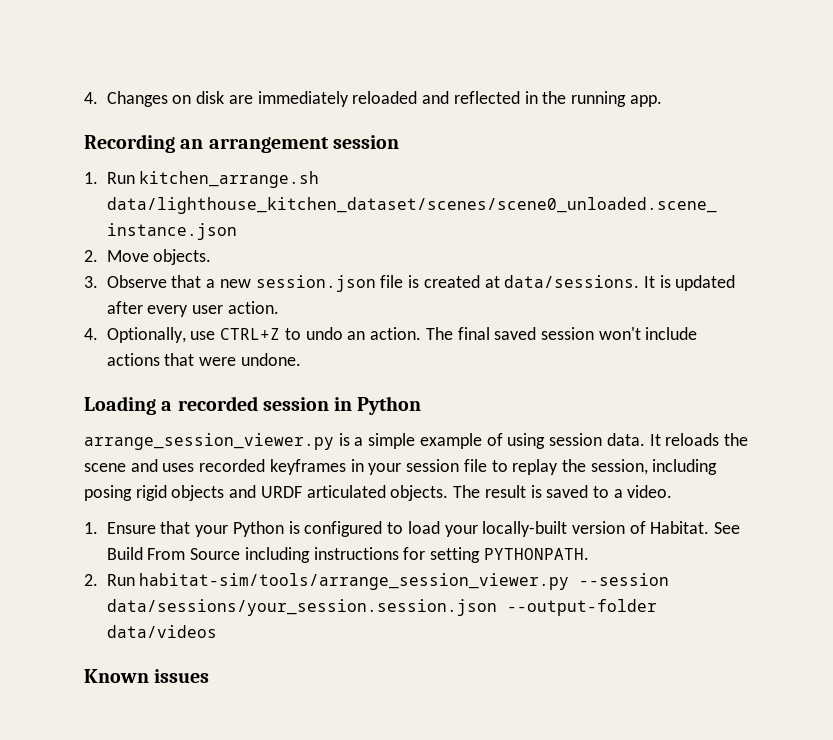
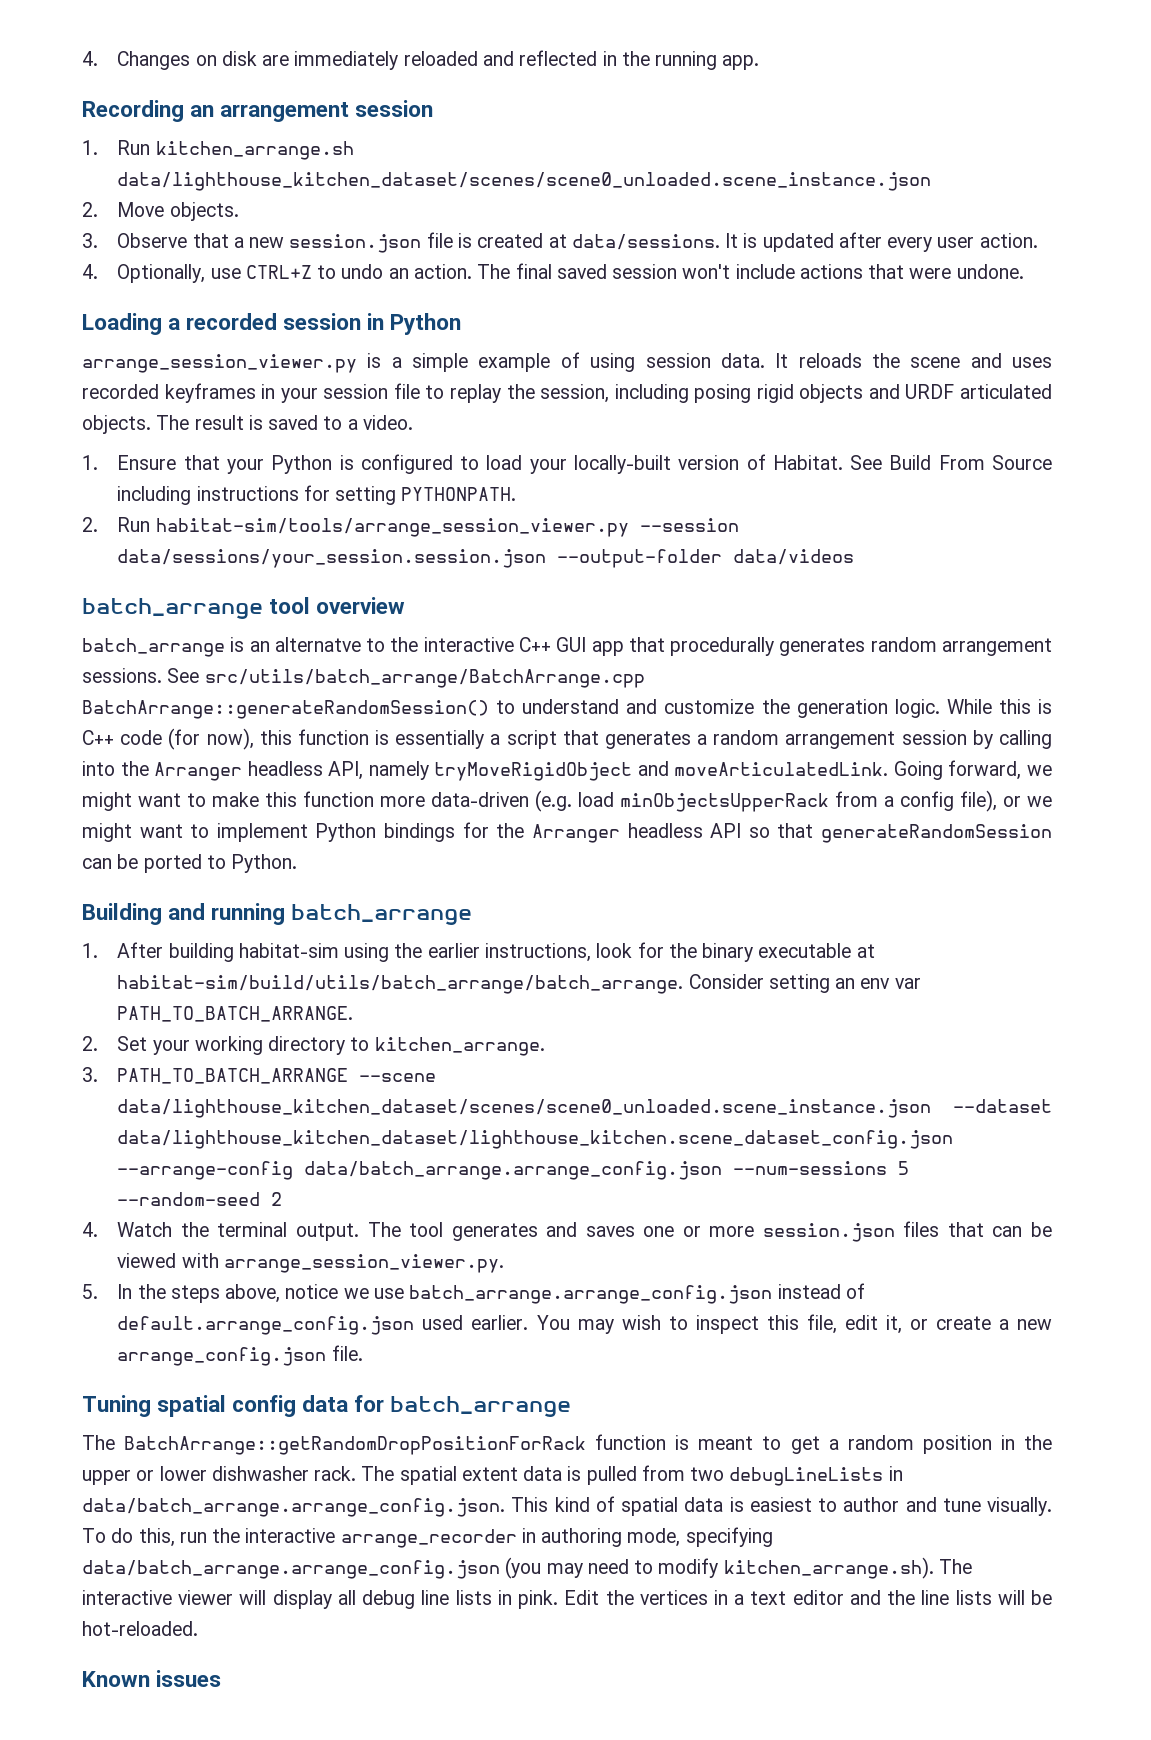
(217, 631) none -> [82,597,406,619] [82,637,1052,657] [82,668,645,688] [82,699,1053,719] [82,728,1052,750] [82,760,1052,781] [82,790,1052,812] [82,822,1053,843] [82,854,298,873] [82,903,473,925] [82,942,875,962] [117,974,921,994] [117,1006,354,1022] [82,1036,545,1056] [82,1067,437,1084] [117,1099,1052,1118] [117,1130,954,1149] [117,1161,910,1180] [117,1192,283,1206] [82,1221,1053,1242] [117,1253,504,1273] [82,1283,865,1304] [117,1314,1052,1335] [117,1345,363,1366] [82,1395,572,1417] [82,1434,1053,1455] [82,1465,903,1486] [82,1496,1052,1517] [82,1527,773,1548] [82,1557,972,1579] [82,1590,1053,1609] [82,1621,198,1636] // batch_arrange tool overview // batch_arrange is an alternatve to the interactive C++ GUI app that procedurally generates random arrangement sessions. See src/utils/batch_arrange/BatchArrange.cpp BatchArrange::generateRandomSession() to understand and customize the generation logic. While this is C++ code (for now), this function is essentially a script that generates a random arrangement session by calling into the Arranger headless API, namely tryMoveRigidObject and moveArticulatedLink. Going forward, we might want to make this function more data-driven (e.g. load minObjectsUpperRack from a config file), or we might want to implement Python bindings for the Arranger headless API so that generateRandomSession can be ported to Python. // Building and running batch_arrange // 1. After building habitat-sim using the earlier instructions, look for the binary executable at habitat-sim/build/utils/batch_arrange/batch_arrange. Consider setting an env var PATH_TO_BATCH_ARRANGE. // 2. Set your working directory to kitchen_arrange. // 3. PATH_TO_BATCH_ARRANGE --scene data/lighthouse_kitchen_dataset/scenes/scene0_unloaded.scene_instance.json --dataset data/lighthouse_kitchen_dataset/lighthouse_kitchen.scene_dataset_config.json --arrange-config data/batch_arrange.arrange_config.json --num-sessions 5 --random-seed 2 // 4. Watch the terminal output. The tool generates and saves one or more session.json files that can be viewed with arrange_session_viewer.py. // 5. In the steps above, notice we use batch_arrange.arrange_config.json instead of default.arrange_config.json used earlier. You may wish to inspect this file, edit it, or create a new arrange_config.json file. // Tuning spatial config data for batch_arrange // The BatchArrange::getRandomDropPositionForRack function is meant to get a random position in the upper or lower dishwasher rack. The spatial extent data is pulled from two debugLineLists in data/batch_arrange.arrange_config.json. This kind of spatial data is easiest to author and tune visually. To do this, run the interactive arrange_recorder in authoring mode, specifying data/batch_arrange.arrange_config.json (you may need to modify kitchen_arrange.sh). The interactive viewer will display all debug line lists in pink. Edit the vertices in a text editor and the line lists will be hot-reloaded.

